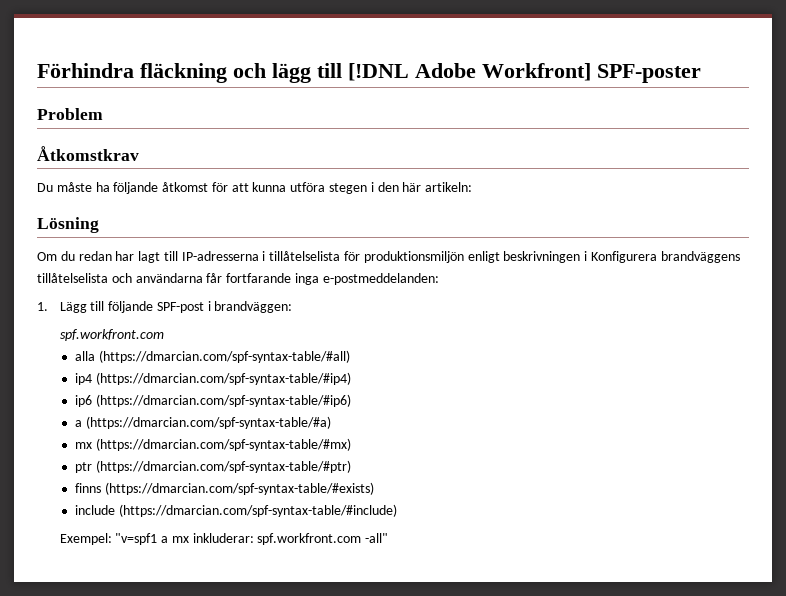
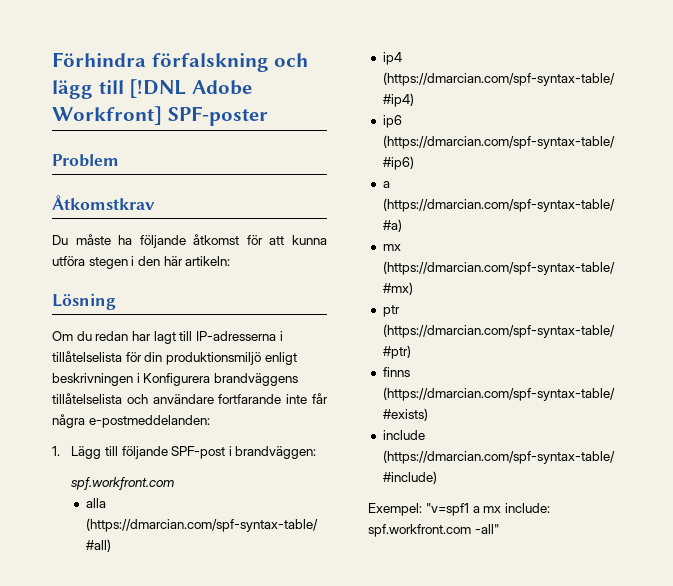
[140,63,227,83] fläckning -> [151,53,269,72] förfalskning
[363,251,464,263] produktionsmiljön -> [144,352,261,365] din produktionsmiljö
[135,273,319,285] användarna får fortfarande inga -> [152,393,329,404] [52,414,85,428] användare fortfarande inte får några
[192,533,254,543] inkluderar: -> [504,503,550,513] include:

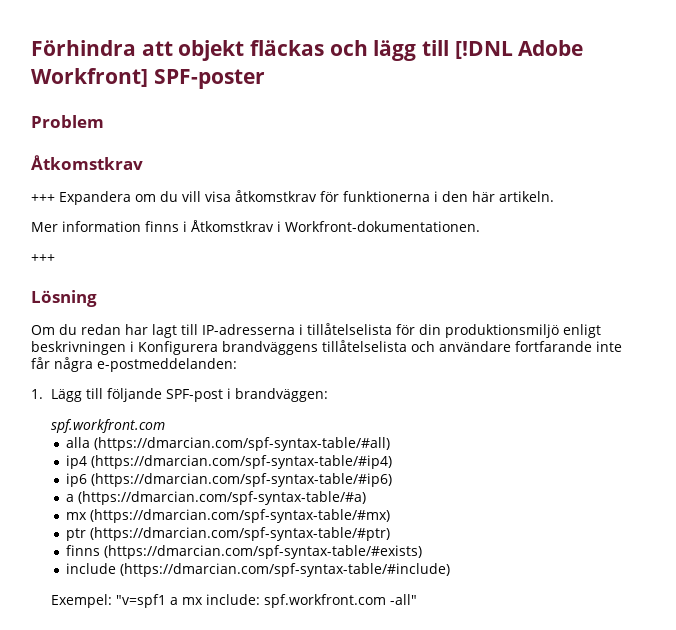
[151,53,269,72] förfalskning -> [141,40,325,61] att objekt fläckas
[52,234,327,248] [52,256,231,269] Du måste ha följande åtkomst för att kunna utföra stegen i den här artikeln: -> [31,190,554,205] [31,220,480,232] [31,254,55,262] +++ Expandera om du vill visa åtkomstkrav för funktionerna i den här artikeln. // Mer information finns i Åtkomstkrav i Workfront-dokumentationen. // +++

